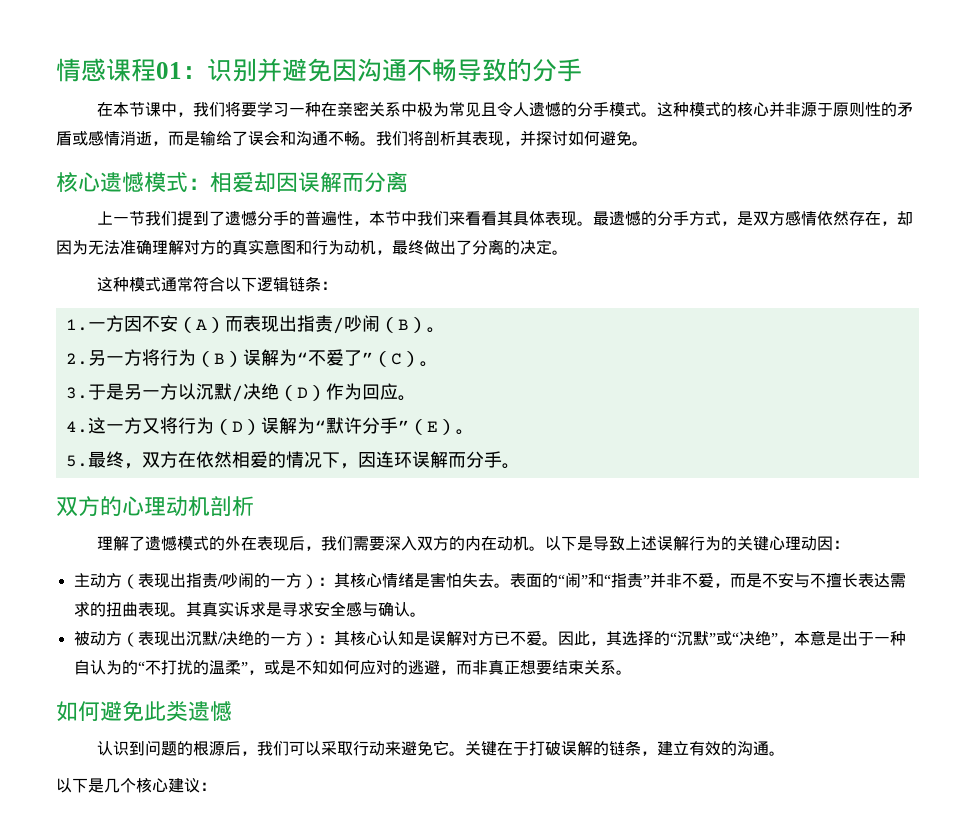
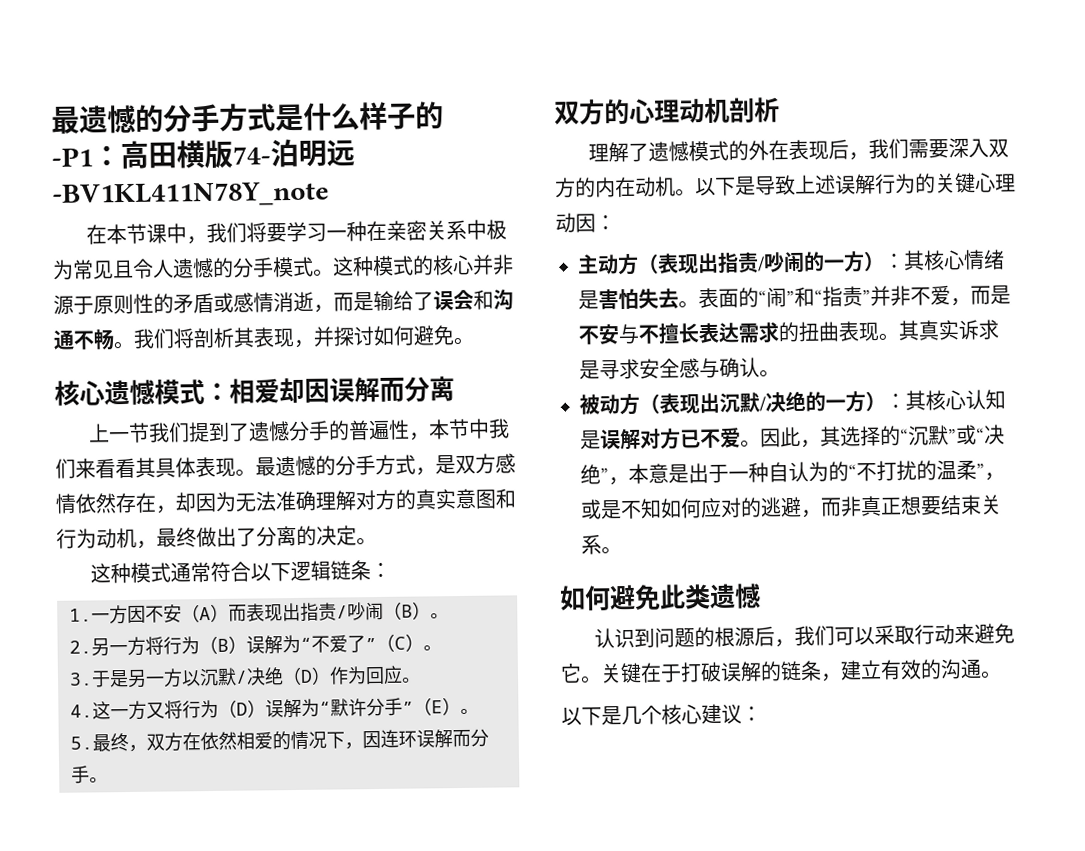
[56,58,582,82] 情感课程01：识别并避免因沟通不畅导致的分手 -> [51,101,444,134] [51,138,355,170] [52,181,330,208] 最遗憾的分手方式是什么样子的-P1：高田横版74-泊明远-BV1KL411N78Y_note

